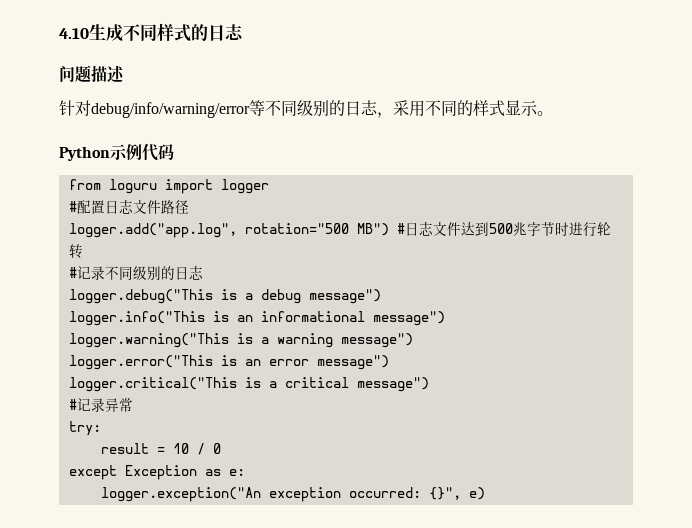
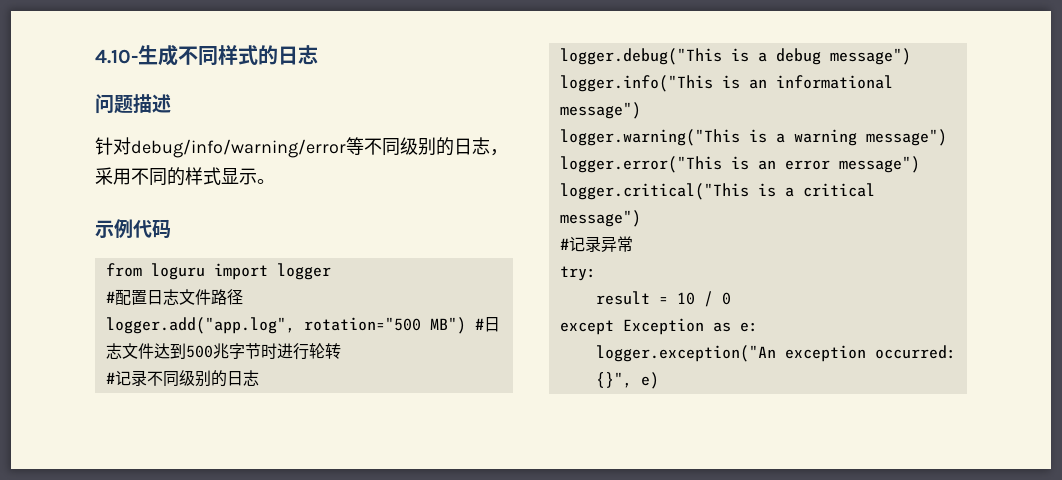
[59,28,89,39] 4.10 -> [95,49,138,64] 4.10-
[59,146,110,161] Python -> (275, 181) none

